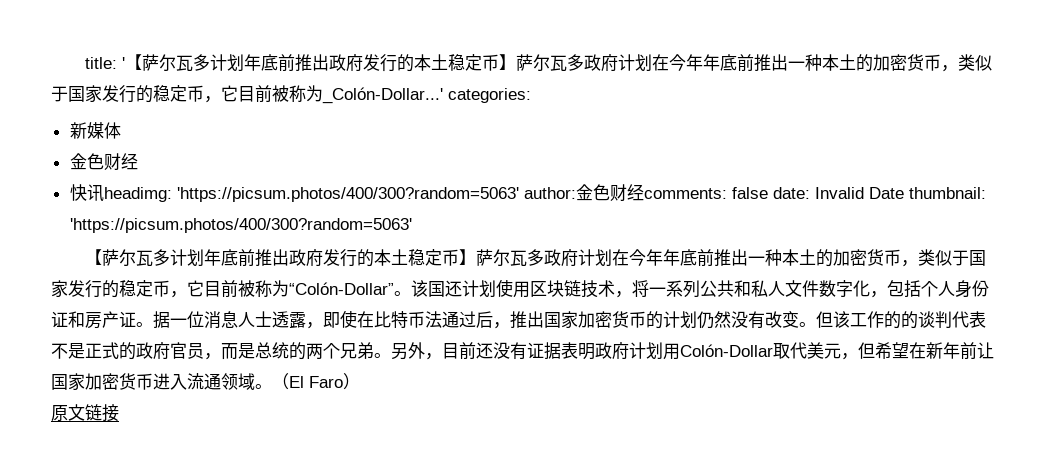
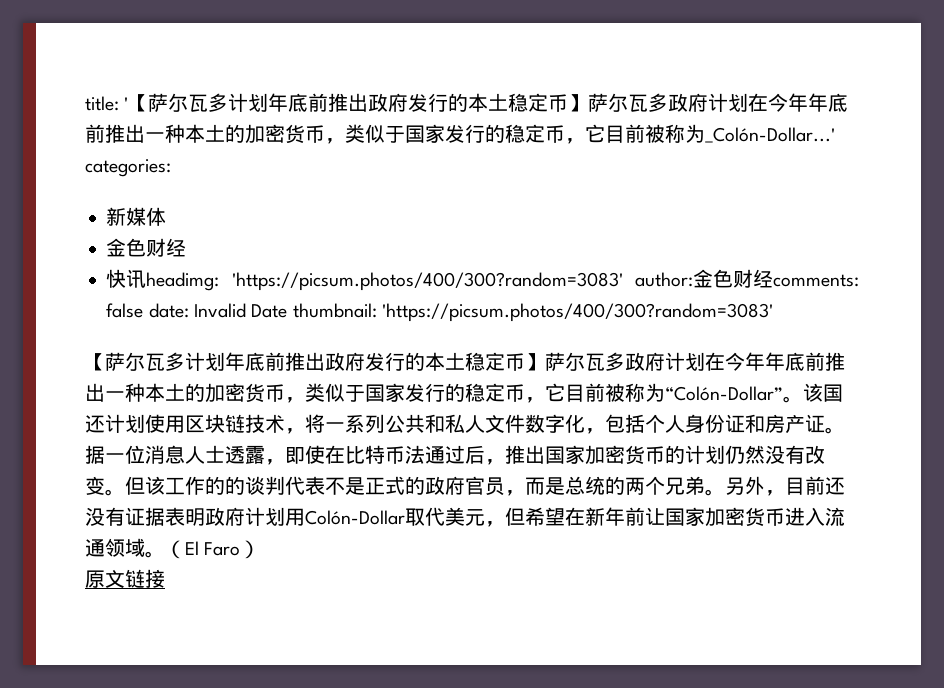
[176,187,519,202] 'https://picsum.photos/400/300?random=5063' -> [231,272,623,291] 'https://picsum.photos/400/300?random=3083'
[69,218,412,233] 'https://picsum.photos/400/300?random=5063' -> [381,303,773,322] 'https://picsum.photos/400/300?random=3083'

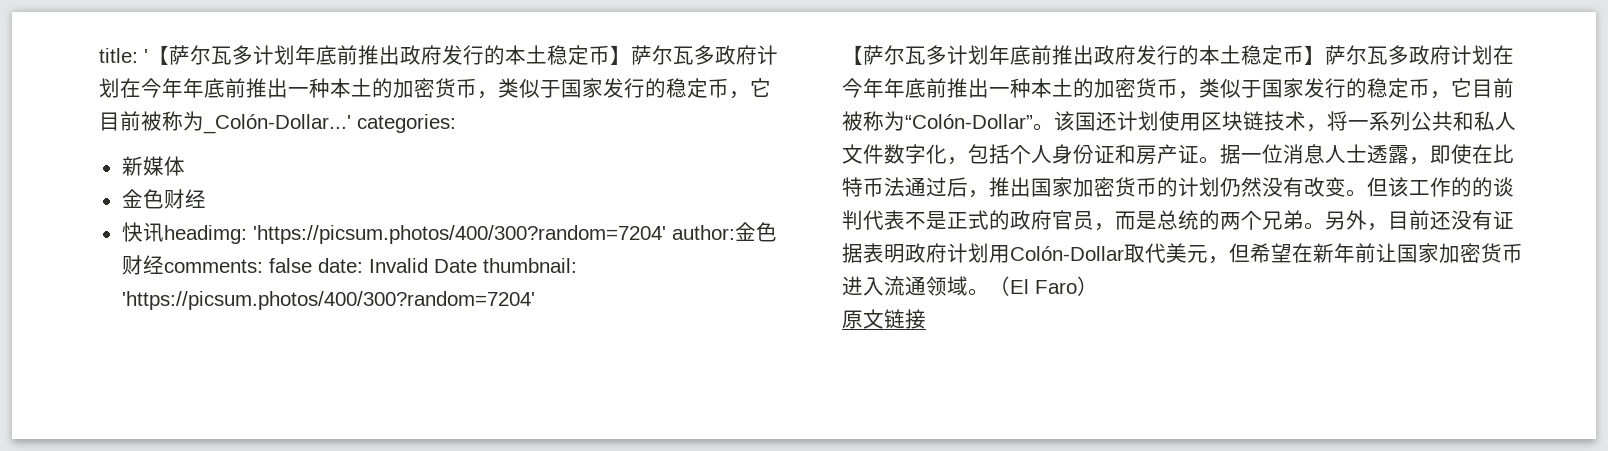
[231,272,623,291] 'https://picsum.photos/400/300?random=3083' -> [252,225,666,244] 'https://picsum.photos/400/300?random=7204'
[381,303,773,322] 'https://picsum.photos/400/300?random=3083' -> [121,291,535,310] 'https://picsum.photos/400/300?random=7204'

